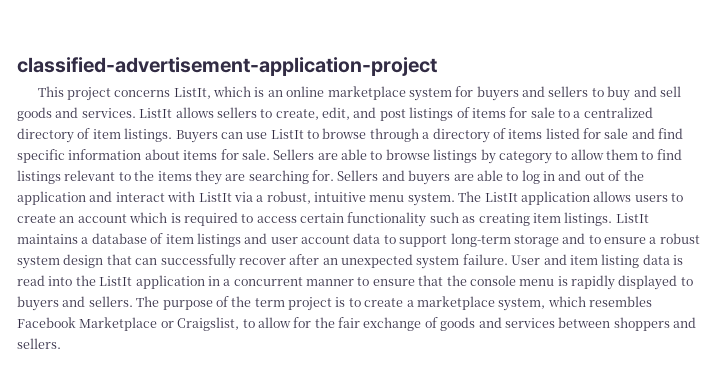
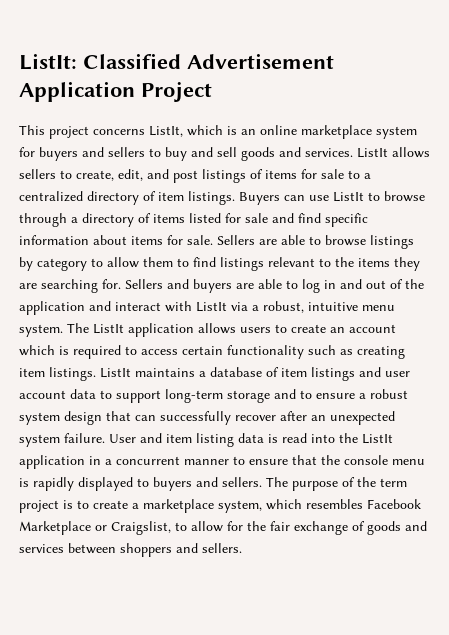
[17,57,437,76] classified-advertisement-application-project -> [19,53,334,70] [19,81,212,102] ListIt: Classified Advertisement Application Project

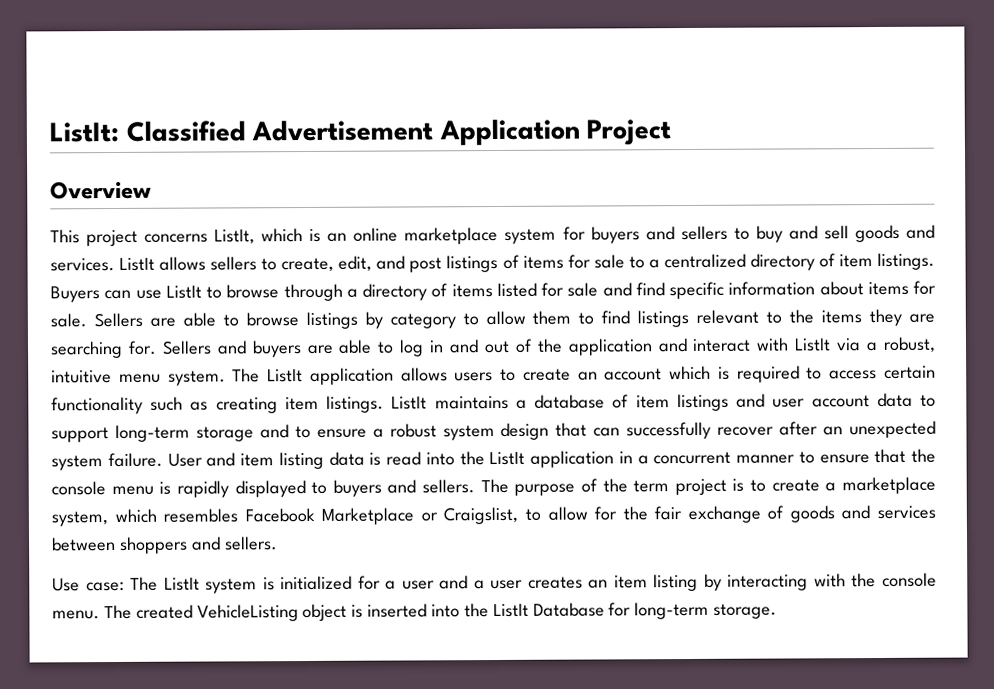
(212, 91) none -> [50,180,152,200] // Overview
(242, 548) none -> [52,572,937,594] [52,601,778,622] // Use case: The ListIt system is initialized for a user and a user creates an item listing by interacting with the console menu. The created VehicleListing object is inserted into the ListIt Database for long-term storage.

